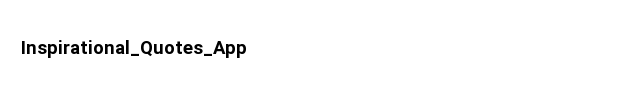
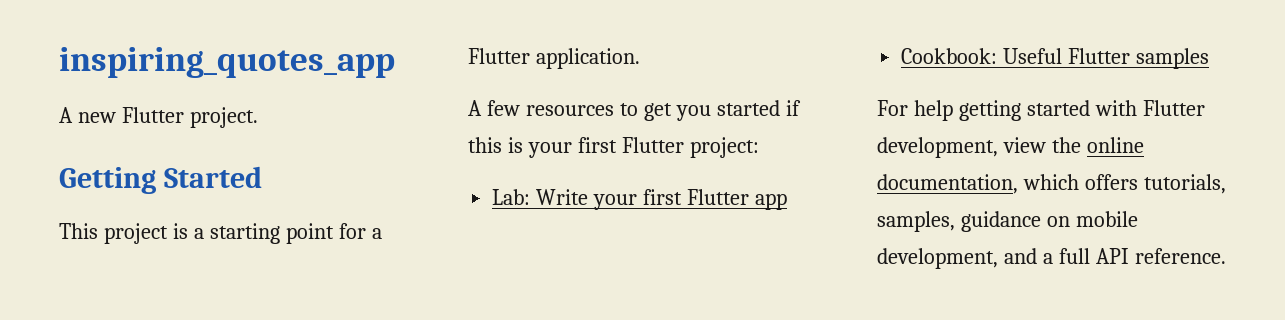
[21,40,247,58] Inspirational_Quotes_App -> [59,47,395,78] [59,107,258,128] [59,166,262,194] [59,223,382,244] [468,48,640,69] [468,100,801,121] [468,137,759,158] [492,189,787,210] [901,48,1210,69] [877,100,1205,121] [877,137,1144,158] [877,174,1226,194] [877,211,1138,232] [877,248,1226,269] inspiring_quotes_app // A new Flutter project. // Getting Started // This project is a starting point for a Flutter application. // A few resources to get you started if this is your first Flutter project: // Lab: Write your first Flutter app // Cookbook: Useful Flutter samples // For help getting started with Flutter development, view the online documentation, which offers tutorials, samples, guidance on mobile development, and a full API reference.

